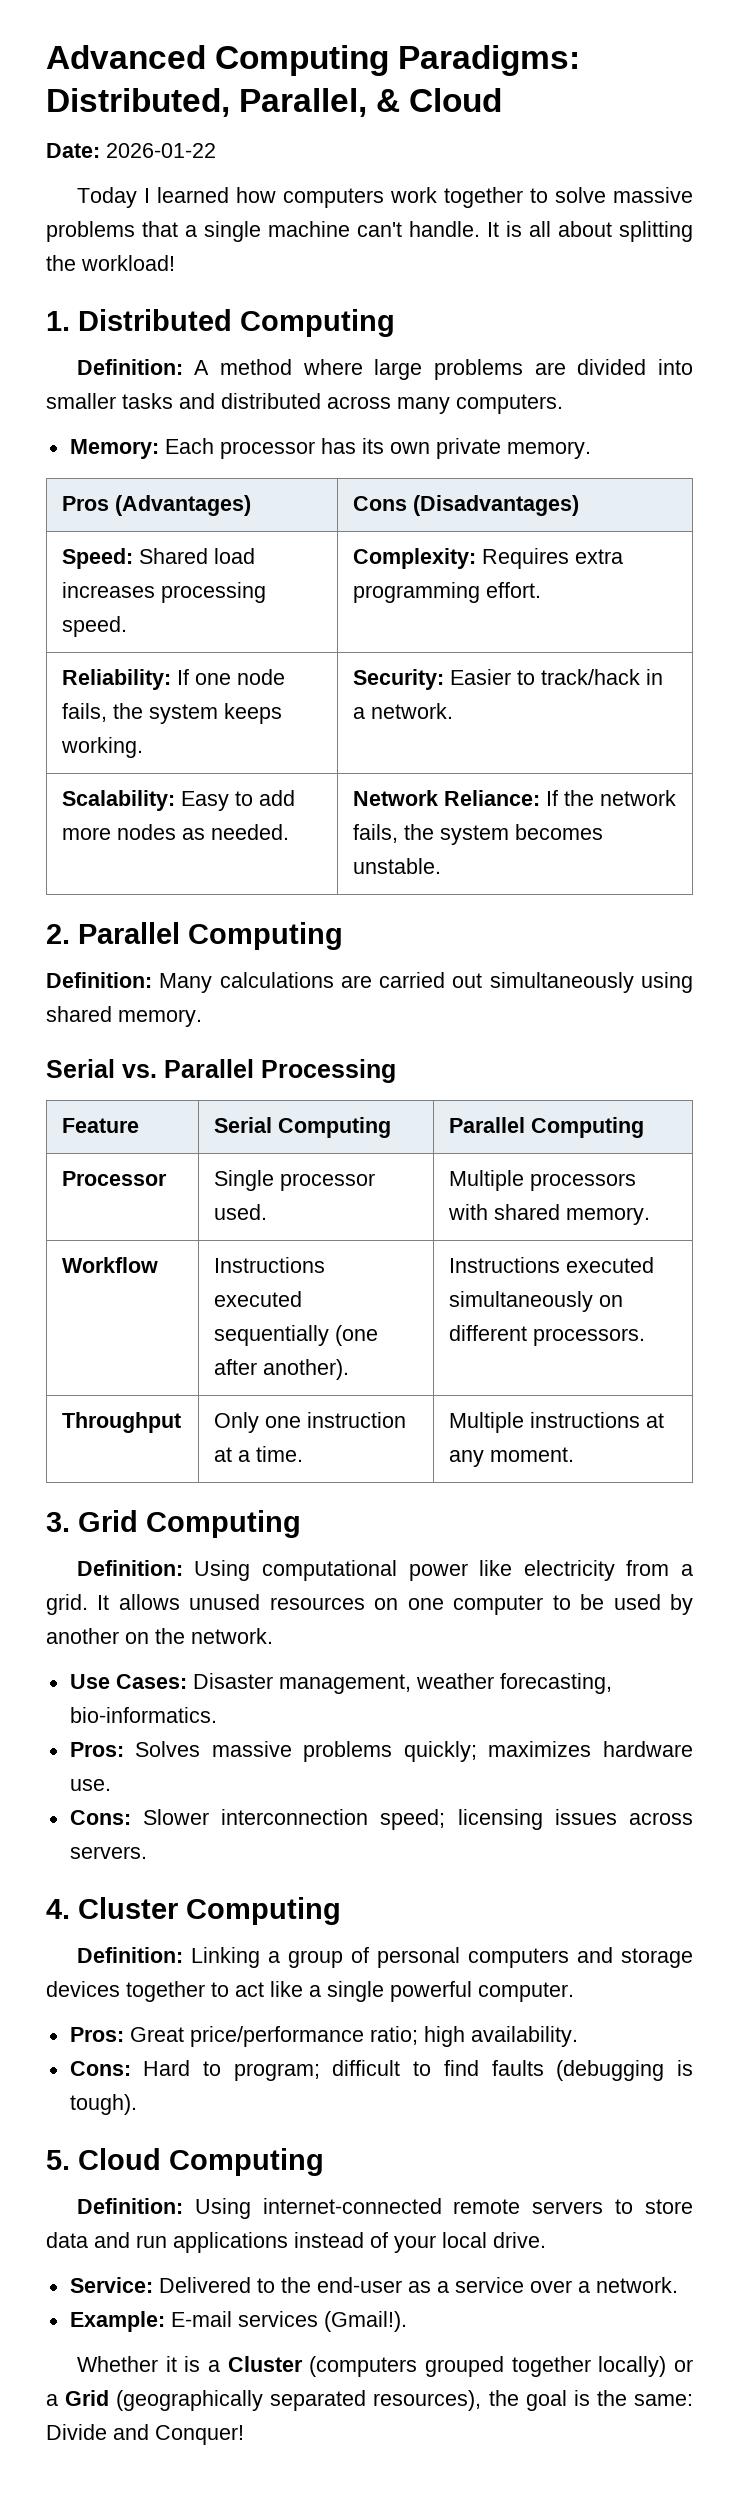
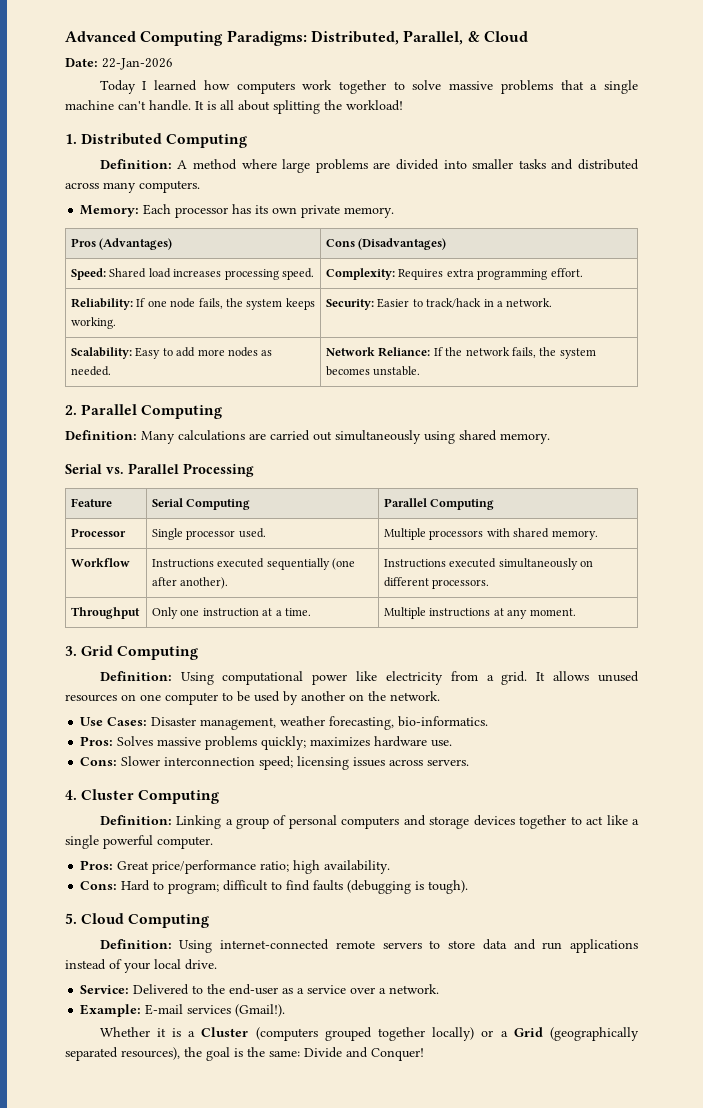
[106,143,216,158] 2026-01-22 -> [102,58,173,70] 22-Jan-2026

